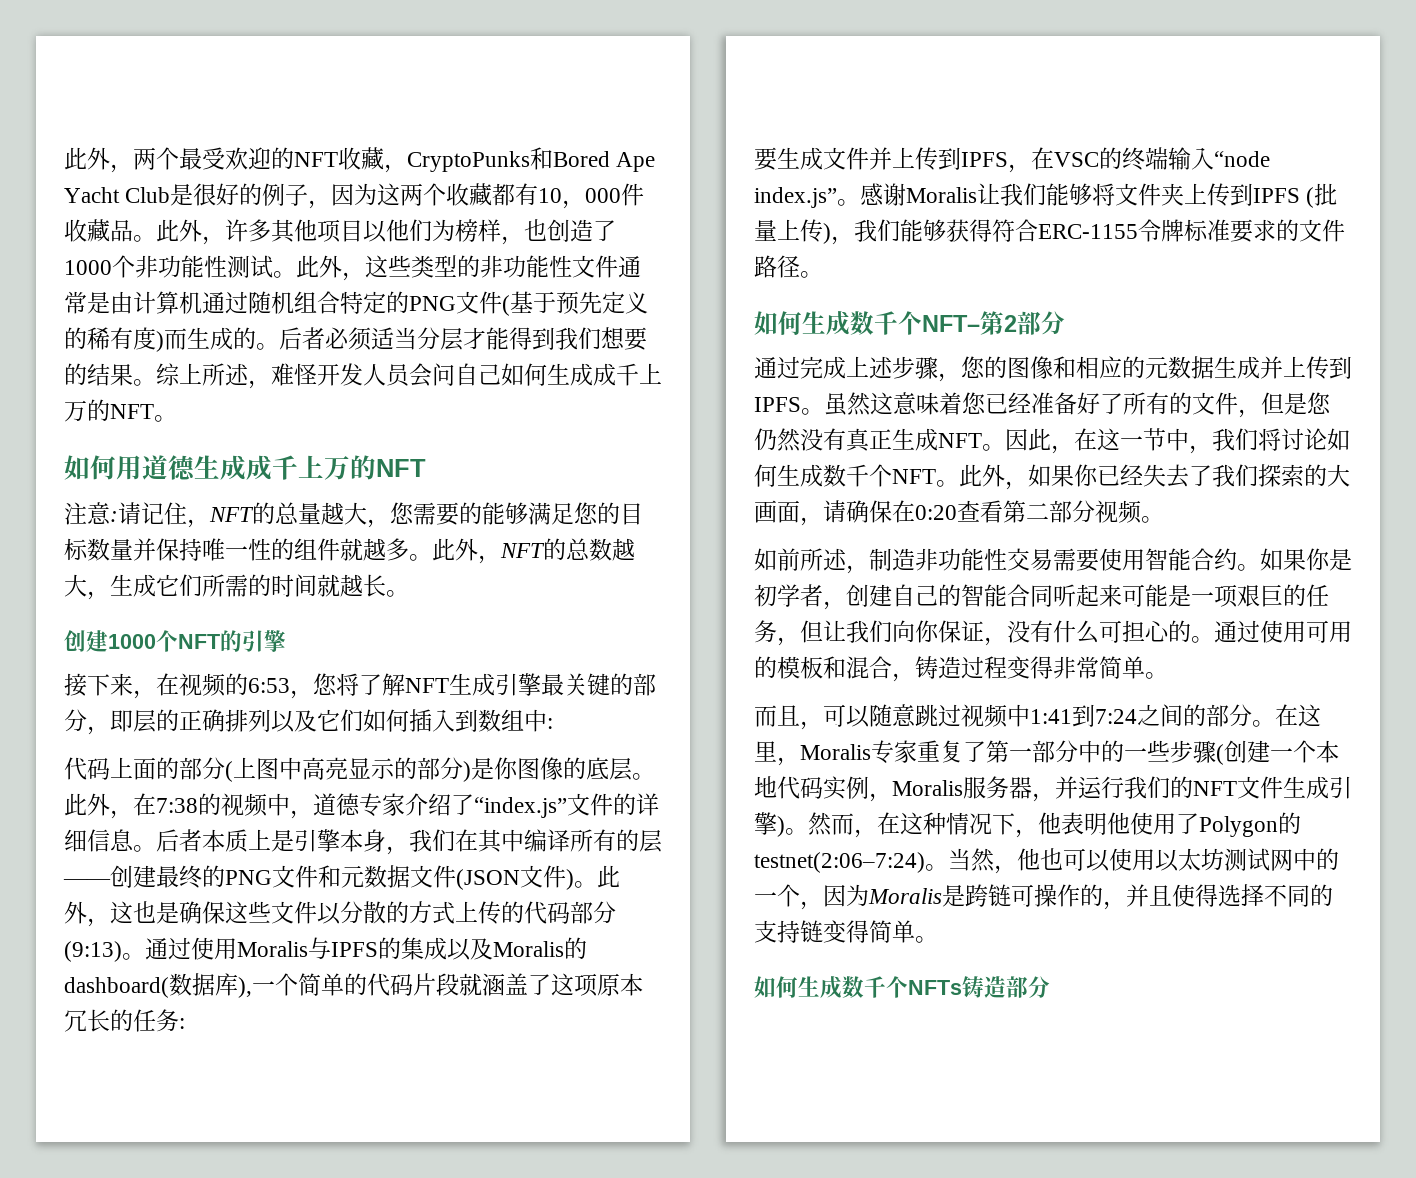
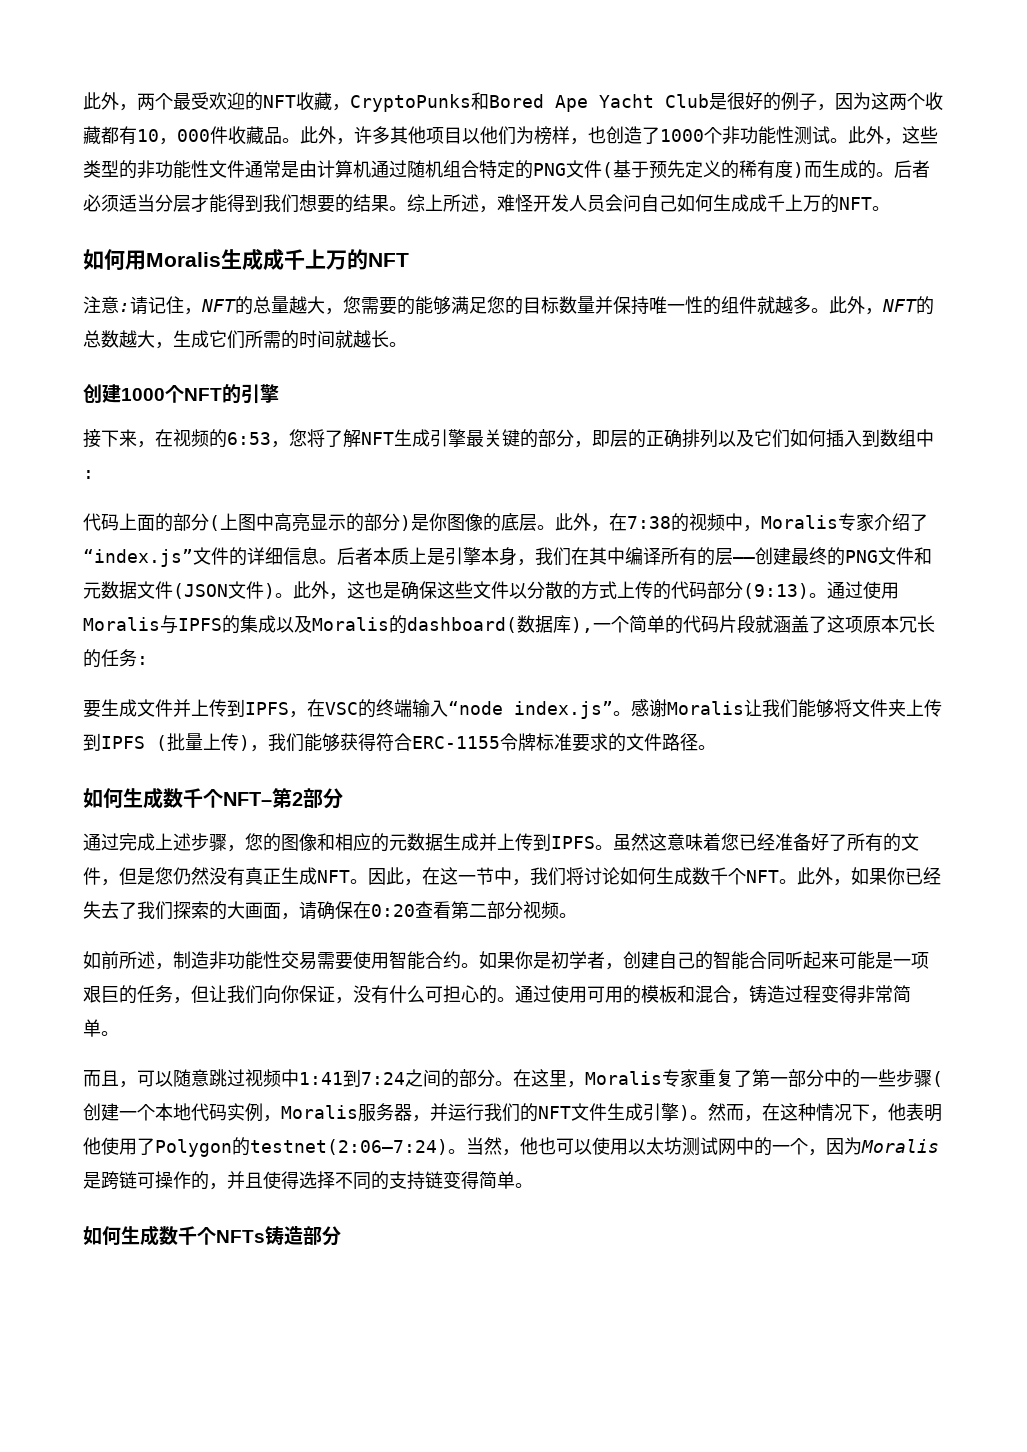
[142,455,196,480] 道德 -> [146,252,221,267] Moralis
[313,793,360,816] 道德 -> [761,515,838,529] Moralis

